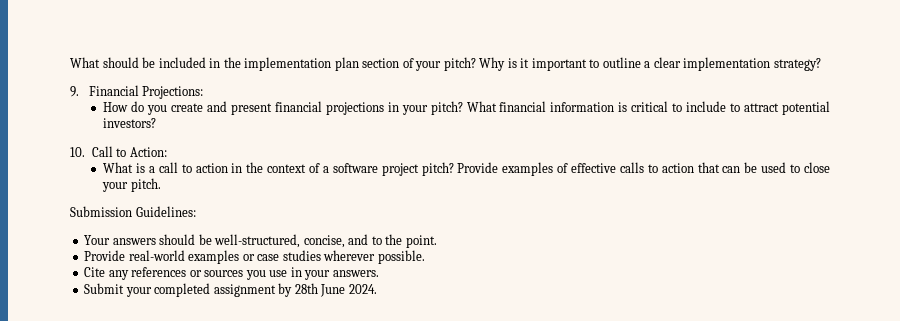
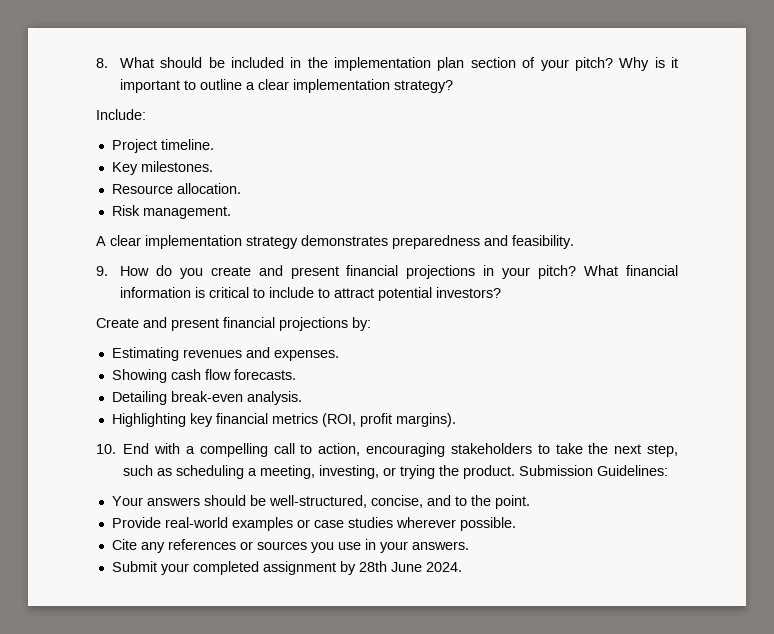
(70, 62) none -> [96,58,108,68] 8.
(821, 64) none -> [96,109,146,120] [111,139,214,153] [111,161,213,175] [111,183,241,194] [111,205,231,219] [96,235,574,249] // Include: // Project timeline. // Key milestones. // Resource allocation. // Risk management. // A clear implementation strategy demonstrates preparedness and feasibility.
[88,85,204,99] Financial Projections: // -> (108, 271) none
[70,146,167,157] [103,162,831,176] [102,178,161,192] 10. Call to Action: // What is a call to action in the context of a software project pitch? Provide examples of effective calls to action that can be used to close your pitch. // -> [96,317,371,331] [111,347,339,361] [111,369,296,383] [111,391,302,405] [111,413,456,427] [96,443,679,457] [123,465,516,479] Create and present financial projections by: // Estimating revenues and expenses. // Showing cash flow forecasts. // Detailing break-even analysis. // Highlighting key financial metrics (ROI, profit margins). // 10. End with a compelling call to action, encouraging stakeholders to take the next step, such as scheduling a meeting, investing, or trying the product.

